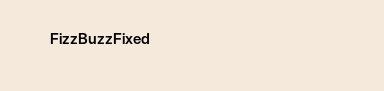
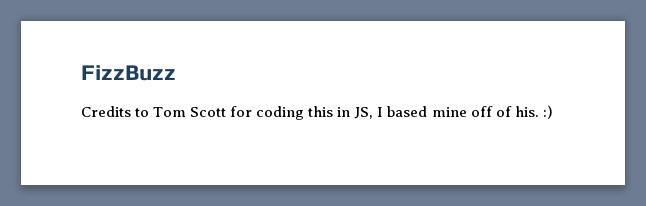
[50,33,150,44] FizzBuzzFixed -> [81,65,176,81] [81,105,553,120] FizzBuzz // Credits to Tom Scott for coding this in JS, I based mine off of his. :)

